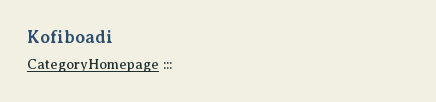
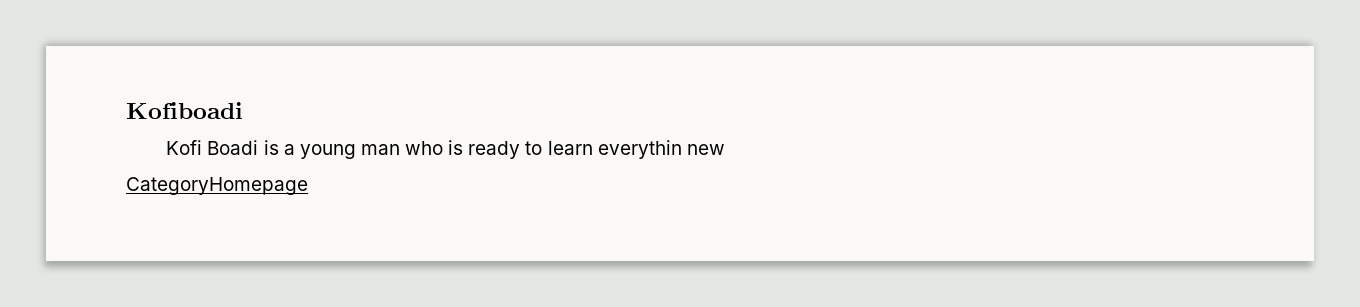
(113, 36) none -> [166,140,725,159] // Kofi Boadi is a young man who is ready to learn everythin new
[163,62,172,69] ::: -> (308, 186) none

